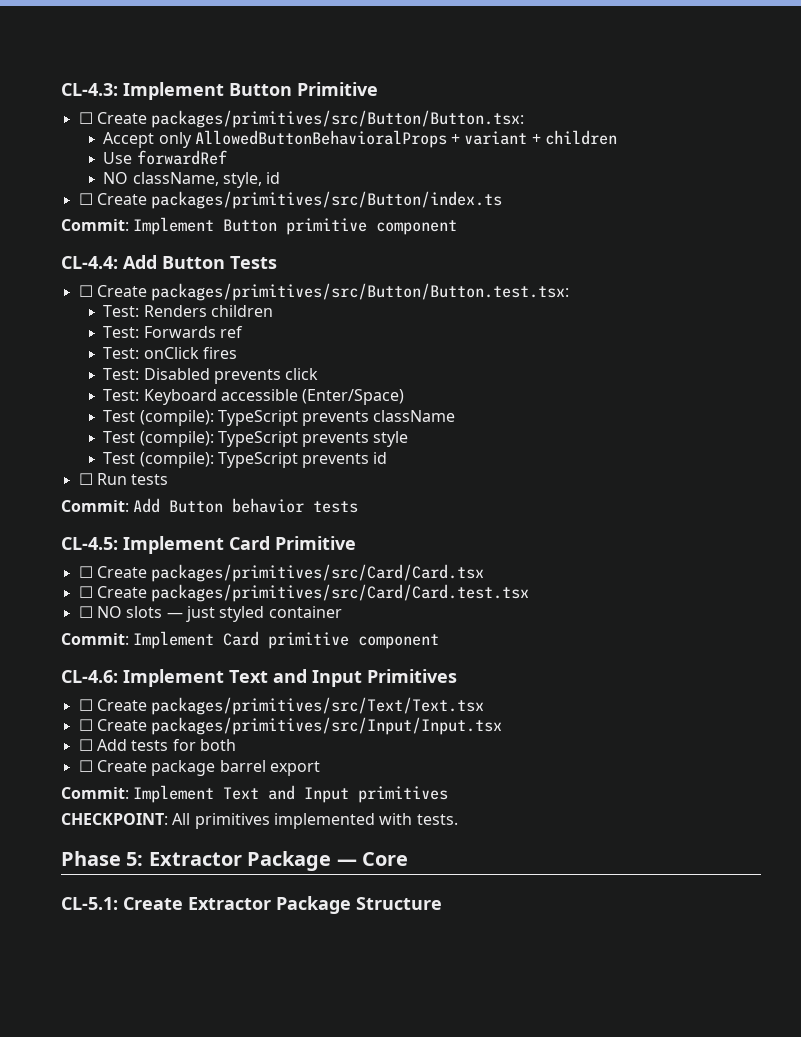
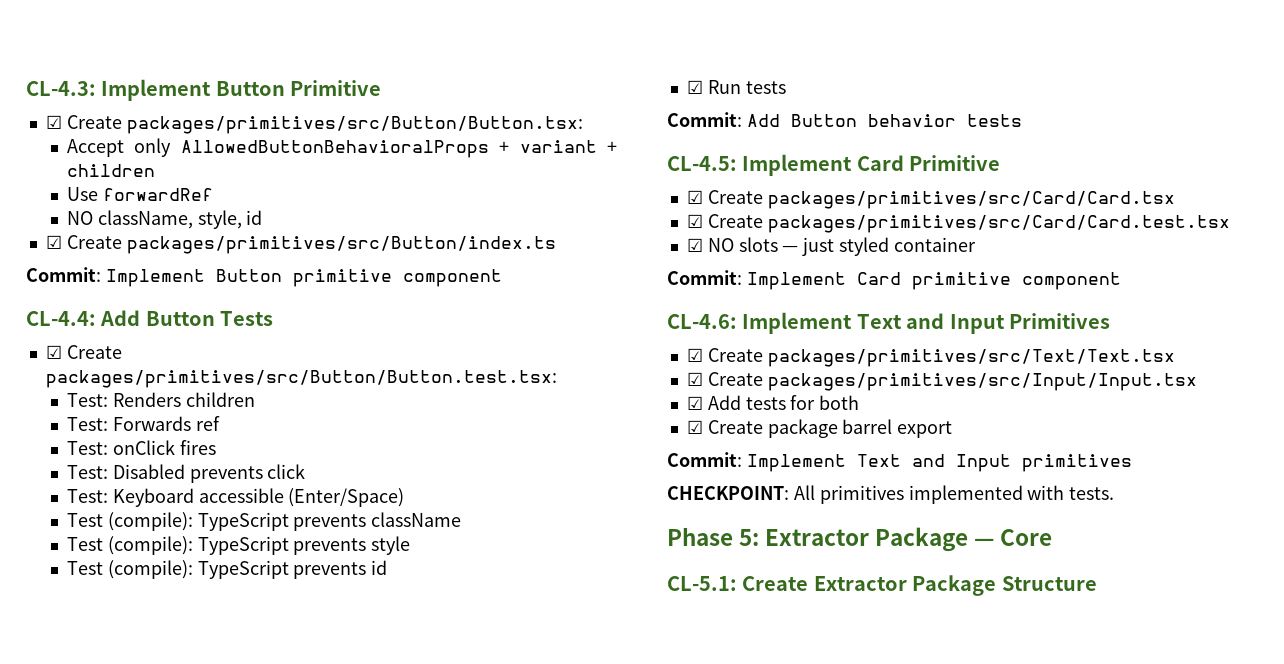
[78,112,93,124] ☐ -> [45,115,62,129] ☑
[78,193,93,205] ☐ -> [45,235,62,249] ☑
[78,285,93,297] ☐ -> [45,345,62,359] ☑
[78,473,93,485] ☐ -> [686,80,703,94] ☑
[78,566,93,578] ☐ -> [686,190,703,204] ☑
[78,586,93,598] ☐ -> [686,214,703,228] ☑
[78,606,93,618] ☐ -> [686,238,703,252] ☑
[78,699,93,711] ☐ -> [686,348,703,362] ☑
[78,719,93,731] ☐ -> [686,372,703,386] ☑
[78,739,93,751] ☐ -> [686,396,703,410] ☑
[78,760,93,772] ☐ -> [686,420,703,434] ☑

